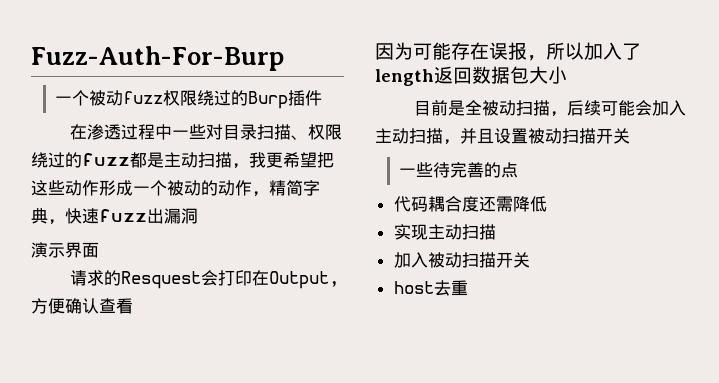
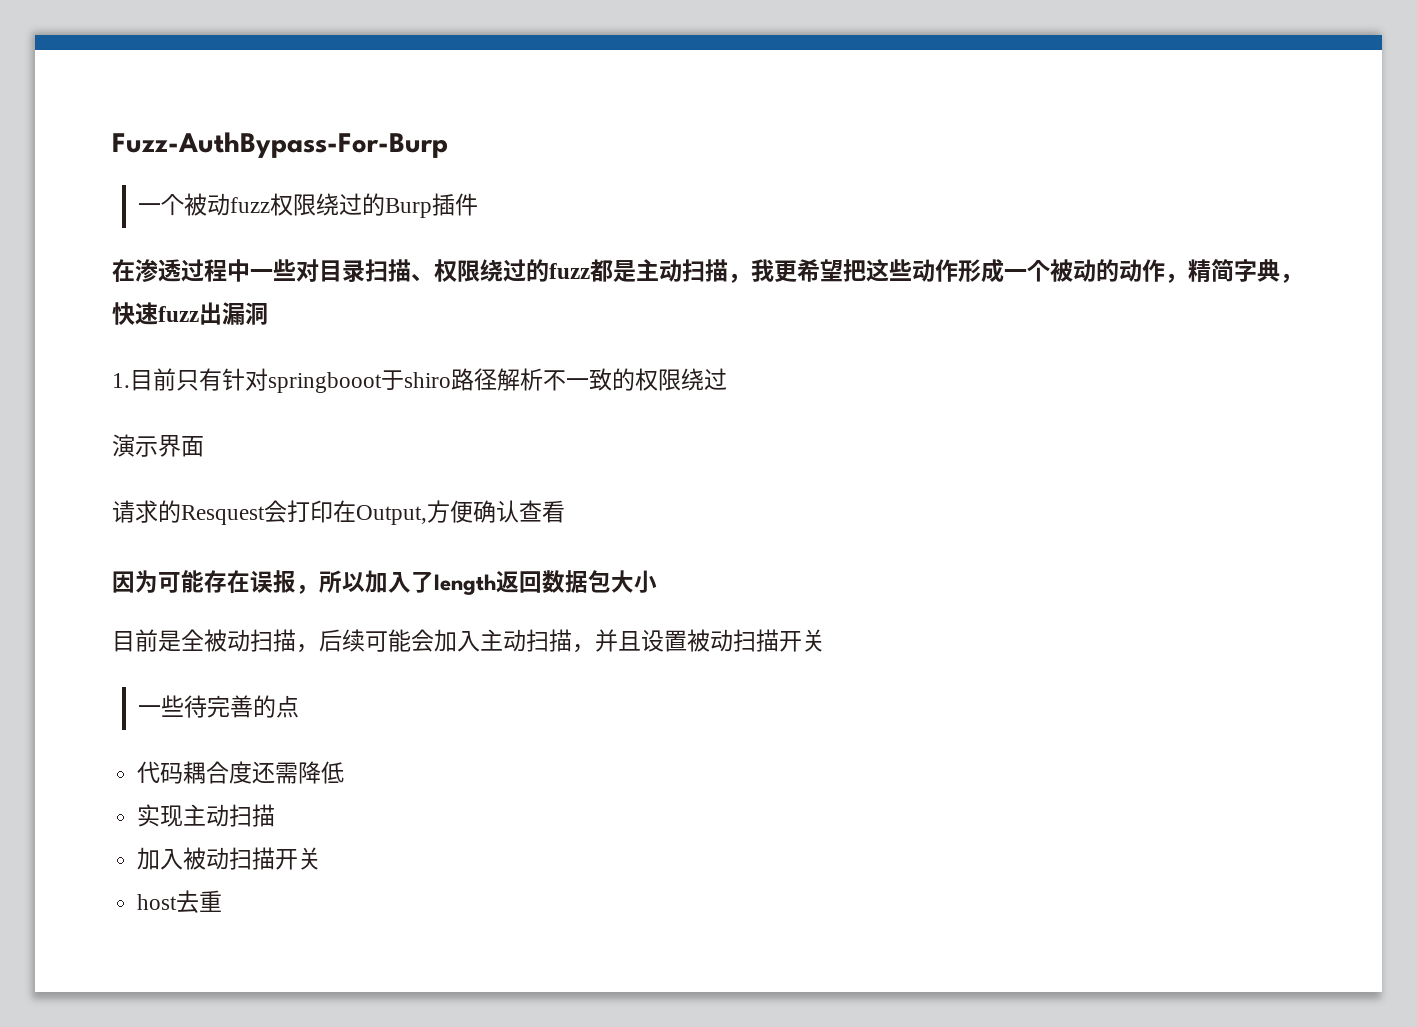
[31,46,284,71] Fuzz-Auth-For-Burp -> [112,132,448,158] Fuzz-AuthBypass-For-Burp
(198, 216) none -> [112,368,727,393] // 1.目前只有针对springbooot于shiro路径解析不一致的权限绕过

